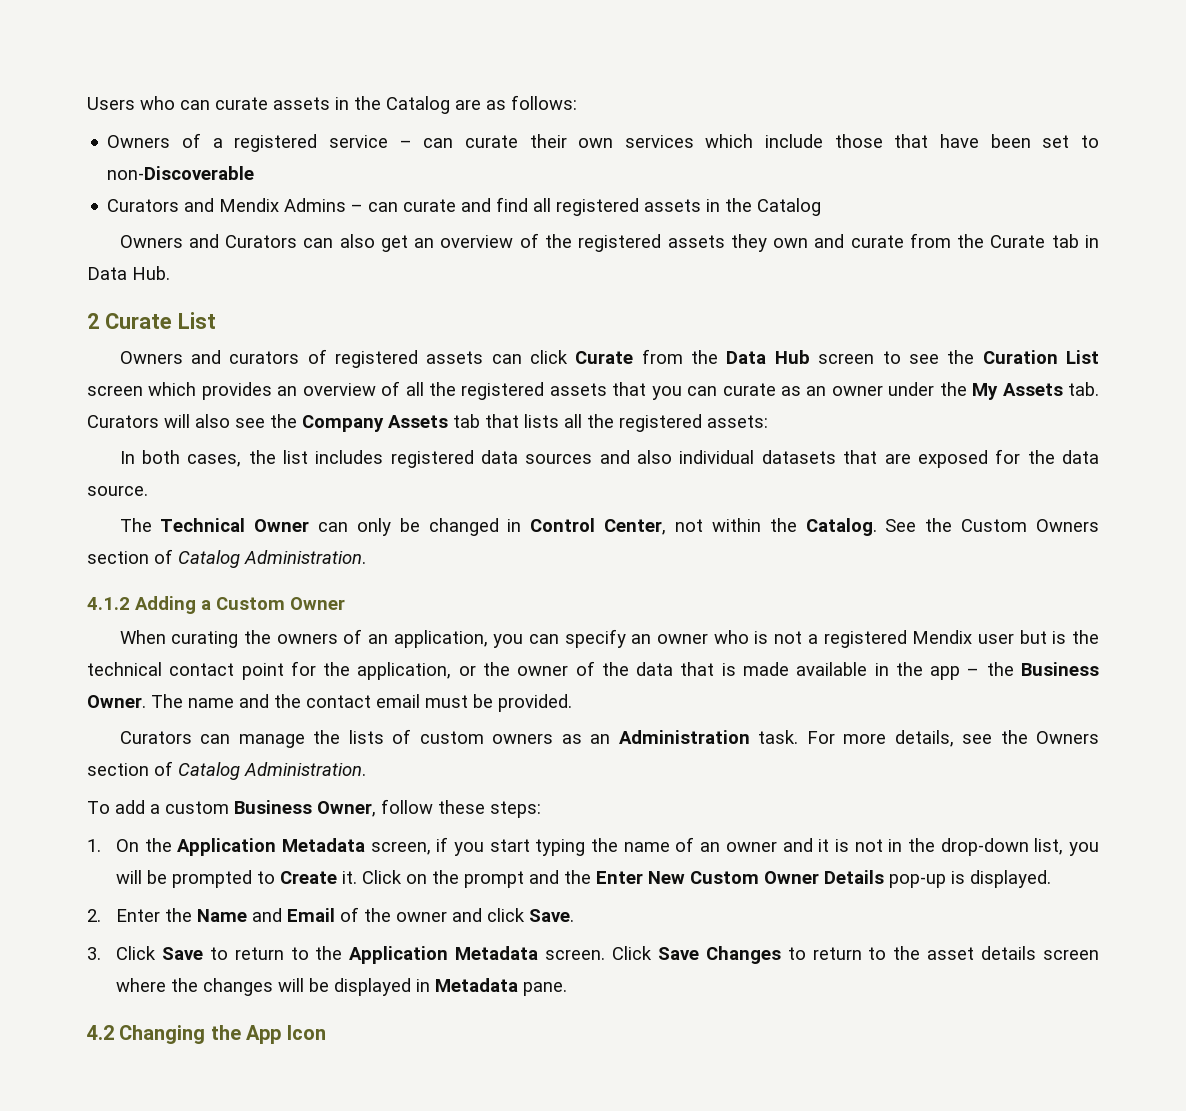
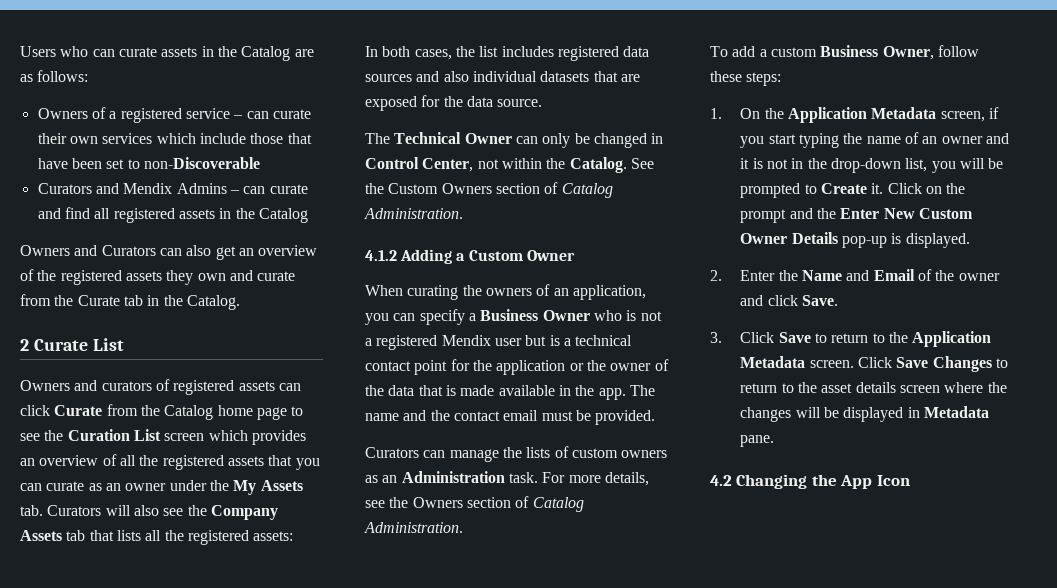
[87,266,170,280] Data Hub. -> [163,295,240,310] the Catalog.
[726,350,875,364] Data Hub screen -> [164,405,287,420] Catalog home page
[631,633,709,644] an owner -> [468,309,590,321] a Business Owner
[1072,630,1100,644] the -> [563,338,571,346] a
[357,662,452,680] application, -> [496,360,566,375] application
[930,662,1100,680] [87,695,146,708] app – the Business Owner. -> [598,388,626,400] app.

